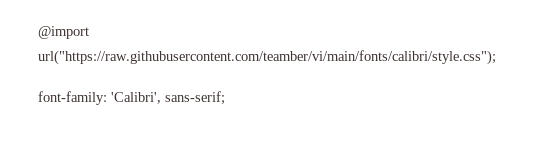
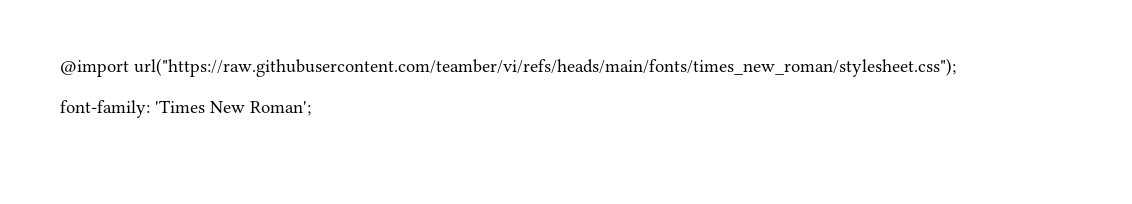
[38,50,496,65] url("https://raw.githubusercontent.com/teamber/vi/main/fonts/calibri/style.css"); -> [134,58,956,77] url("https://raw.githubusercontent.com/teamber/vi/refs/heads/main/fonts/times_new_roman/stylesheet.css");
[111,91,225,105] 'Calibri', sans-serif; -> [155,100,311,116] 'Times New Roman';

